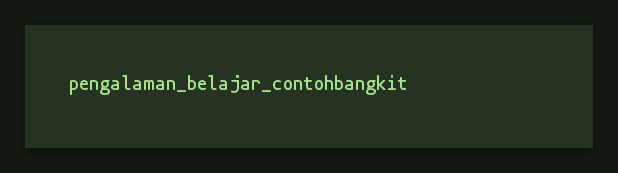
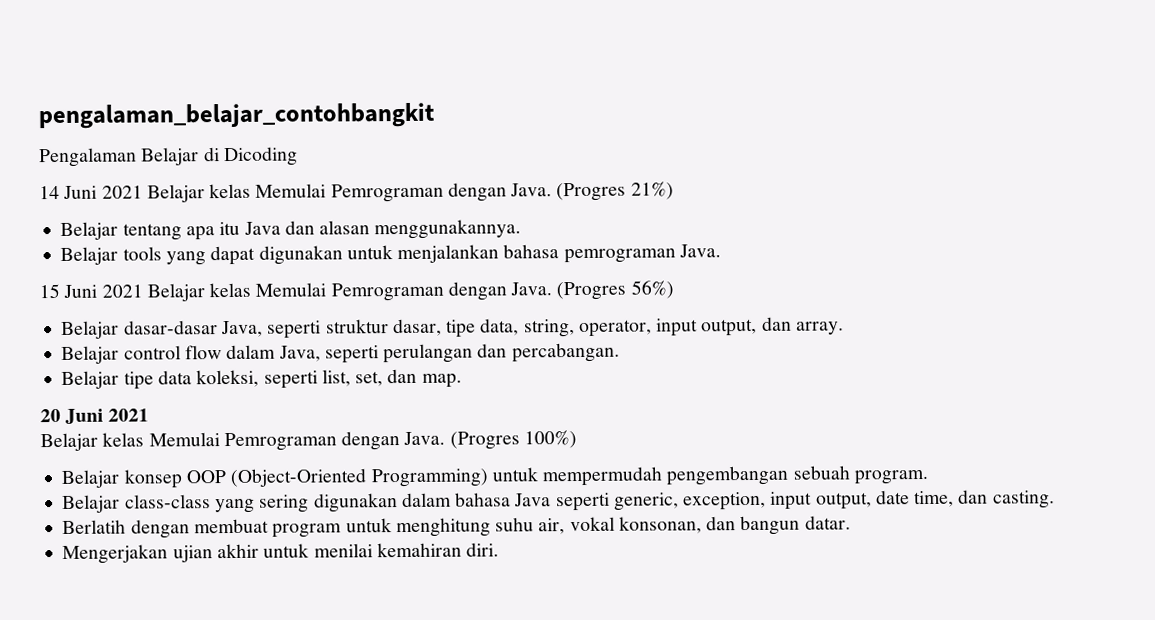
(408, 85) none -> [39,146,298,168] [39,181,674,203] [60,219,522,241] [60,244,721,266] [39,280,674,302] [61,316,844,339] [61,342,620,364] [61,368,462,390] [40,408,149,424] [40,430,577,452] [61,465,929,489] [62,489,1055,514] [62,515,851,539] [62,542,500,564] // Pengalaman Belajar di Dicoding // 14 Juni 2021 Belajar kelas Memulai Pemrograman dengan Java. (Progres 21%) // Belajar tentang apa itu Java dan alasan menggunakannya. // Belajar tools yang dapat digunakan untuk menjalankan bahasa pemrograman Java. // 15 Juni 2021 Belajar kelas Memulai Pemrograman dengan Java. (Progres 56%) // Belajar dasar-dasar Java, seperti struktur dasar, tipe data, string, operator, input output, dan array. // Belajar control flow dalam Java, seperti perulangan dan percabangan. // Belajar tipe data koleksi, seperti list, set, dan map. // 20 Juni 2021 // Belajar kelas Memulai Pemrograman dengan Java. (Progres 100%) // Belajar konsep OOP (Object-Oriented Programming) untuk mempermudah pengembangan sebuah program. // Belajar class-class yang sering digunakan dalam bahasa Java seperti generic, exception, input output, date time, dan casting. // Berlatih dengan membuat program untuk menghitung suhu air, vokal konsonan, dan bangun datar. // Mengerjakan ujian akhir untuk menilai kemahiran diri.

